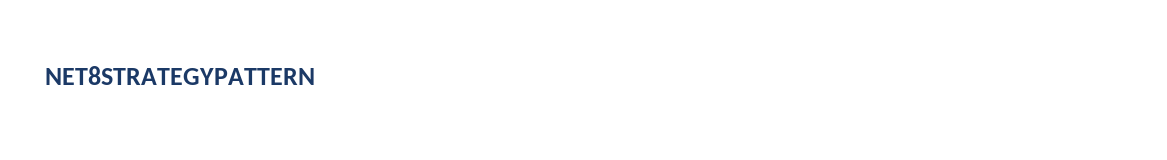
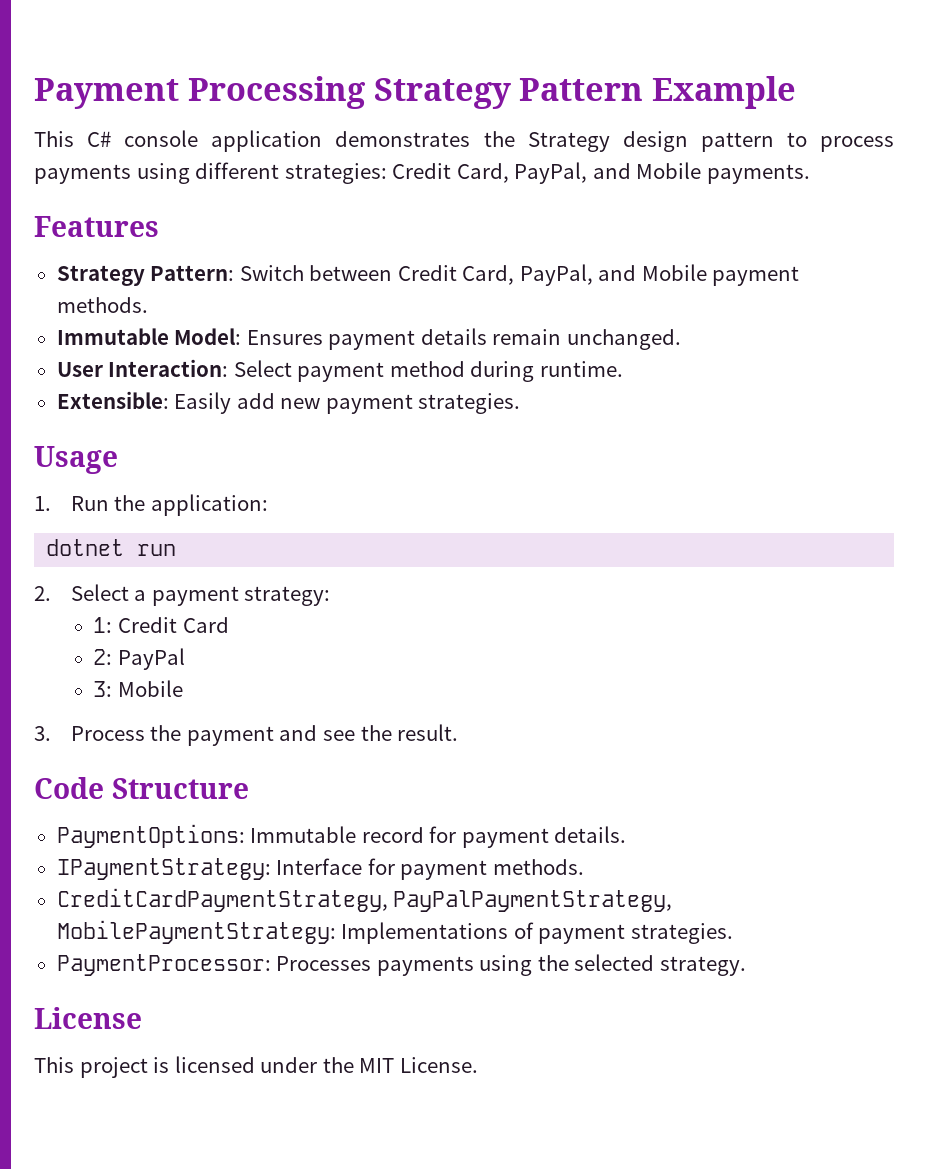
[45,66,315,85] NET8STRATEGYPATTERN -> [34,76,797,109] [34,130,895,152] [34,162,810,184] [34,216,159,237] [56,264,800,286] [56,297,148,313] [56,328,681,350] [56,359,623,382] [56,391,521,414] [34,446,118,474] [34,494,268,516] [46,539,177,556] [34,584,331,606] [93,617,229,633] [93,648,185,670] [93,680,183,697] [34,724,459,746] [34,777,249,799] [56,824,627,848] [56,858,584,880] [56,888,673,912] [56,920,733,944] [56,954,746,976] [34,1007,142,1029] [34,1056,478,1078] Payment Processing Strategy Pattern Example // This C# console application demonstrates the Strategy design pattern to process payments using different strategies: Credit Card, PayPal, and Mobile payments. // Features // Strategy Pattern: Switch between Credit Card, PayPal, and Mobile payment methods. // Immutable Model: Ensures payment details remain unchanged. // User Interaction: Select payment method during runtime. // Extensible: Easily add new payment strategies. // Usage // 1. Run the application: // dotnet run // 2. Select a payment strategy: // 1: Credit Card // 2: PayPal // 3: Mobile // 3. Process the payment and see the result. // Code Structure // PaymentOptions: Immutable record for payment details. // IPaymentStrategy: Interface for payment methods. // CreditCardPaymentStrategy, PayPalPaymentStrategy, MobilePaymentStrategy: Implementations of payment strategies. // PaymentProcessor: Processes payments using the selected strategy. // License // This project is licensed under the MIT License.

